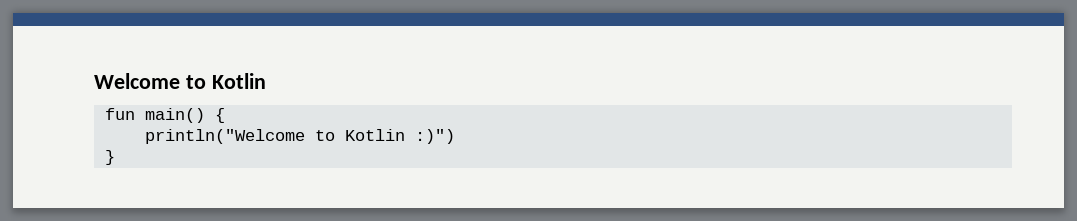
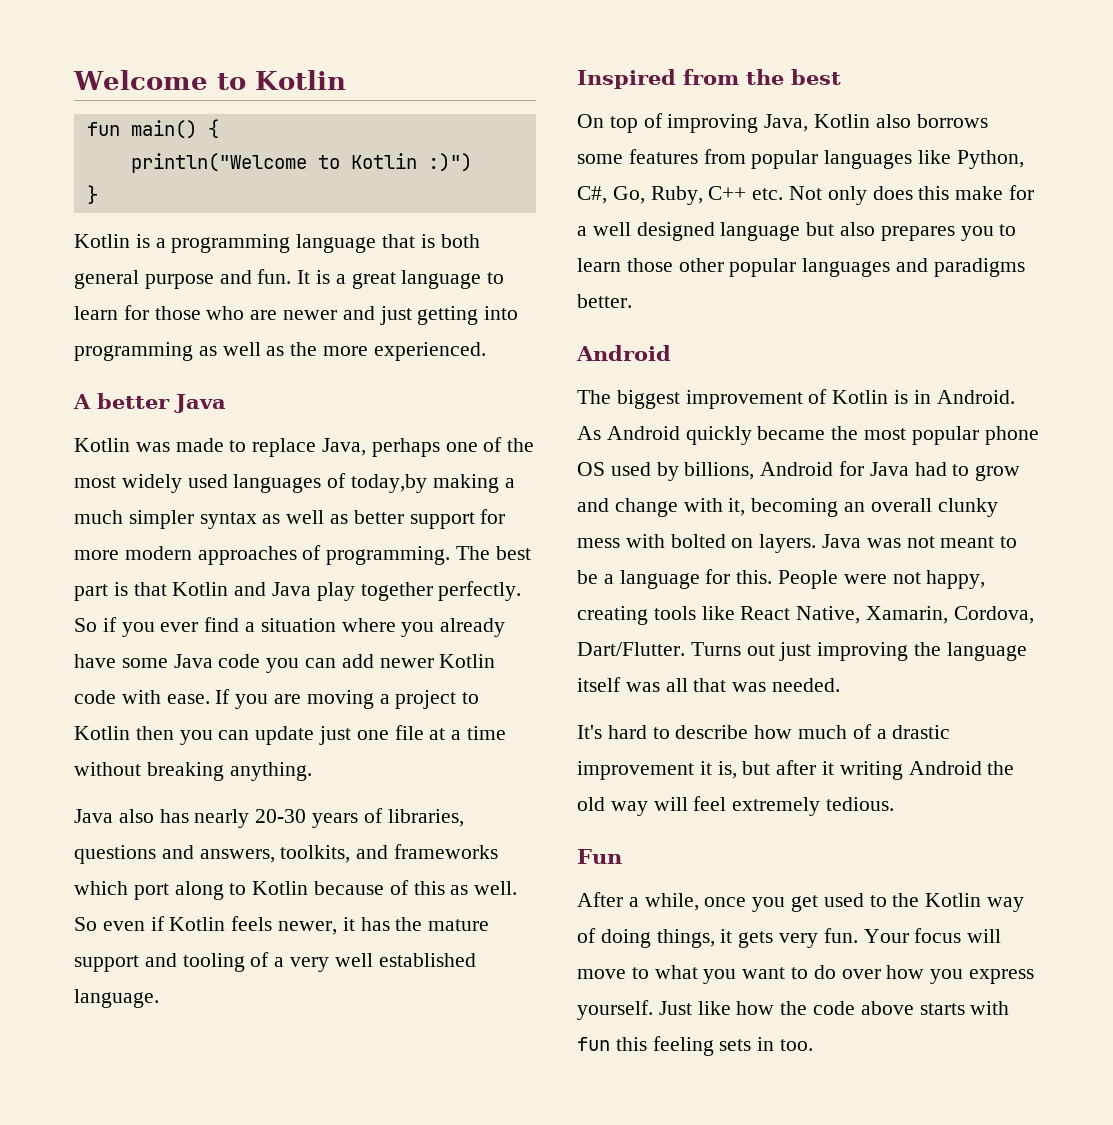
(115, 157) none -> [74,234,480,253] [74,269,505,289] [74,305,519,325] [74,342,486,361] [73,393,226,413] [74,437,535,457] [74,473,515,493] [74,509,506,529] [74,545,531,565] [74,581,522,601] [74,617,506,637] [74,654,496,673] [74,689,480,709] [74,725,507,745] [74,762,312,781] [74,808,464,828] [74,844,499,864] [74,880,518,900] [74,916,490,935] [74,952,476,972] [74,989,159,1008] [577,69,841,89] [577,113,988,133] [577,149,1024,169] [577,185,1035,205] [577,222,1017,241] [577,258,1025,277] [577,294,632,308] [576,345,671,361] [577,389,1015,409] [577,426,1039,445] [577,461,1021,481] [577,498,998,517] [577,534,1018,553] [577,569,986,589] [577,606,1034,625] [577,642,1027,661] [577,677,841,692] [577,724,951,739] [577,760,1015,780] [577,796,895,816] [577,849,622,864] [577,892,1025,912] [577,928,1002,948] [577,965,1035,984] [577,1000,1010,1020] [577,1036,814,1056] // Kotlin is a programming language that is both general purpose and fun. It is a great language to learn for those who are newer and just getting into programming as well as the more experienced. // A better Java // Kotlin was made to replace Java, perhaps one of the most widely used languages of today,by making a much simpler syntax as well as better support for more modern approaches of programming. The best part is that Kotlin and Java play together perfectly. So if you ever find a situation where you already have some Java code you can add newer Kotlin code with ease. If you are moving a project to Kotlin then you can update just one file at a time without breaking anything. // Java also has nearly 20-30 years of libraries, questions and answers, toolkits, and frameworks which port along to Kotlin because of this as well. So even if Kotlin feels newer, it has the mature support and tooling of a very well established language. // Inspired from the best // On top of improving Java, Kotlin also borrows some features from popular languages like Python, C#, Go, Ruby, C++ etc. Not only does this make for a well designed language but also prepares you to learn those other popular languages and paradigms better. // Android // The biggest improvement of Kotlin is in Android. As Android quickly became the most popular phone OS used by billions, Android for Java had to grow and change with it, becoming an overall clunky mess with bolted on layers. Java was not meant to be a language for this. People were not happy, creating tools like React Native, Xamarin, Cordova, Dart/Flutter. Turns out just improving the language itself was all that was needed. // It's hard to describe how much of a drastic improvement it is, but after it writing Android the old way will feel extremely tedious. // Fun // After a while, once you get used to the Kotlin way of doing things, it gets very fun. Your focus will move to what you want to do over how you express yourself. Just like how the code above starts with fun this feeling sets in too.

